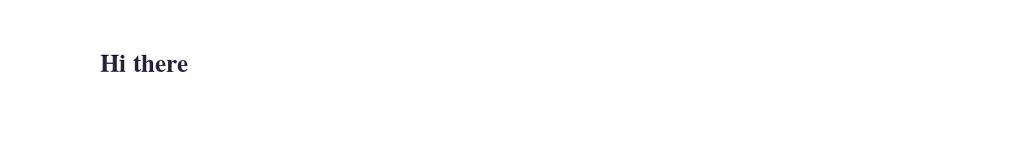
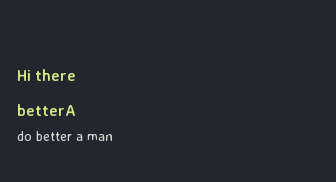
(189, 63) none -> [17,104,76,116] [17,131,113,141] // betterA // do better a man

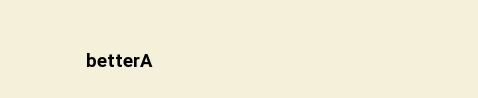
[17,69,77,81] Hi there // -> (86, 60) none
[17,131,113,141] // do better a man -> (153, 60) none

